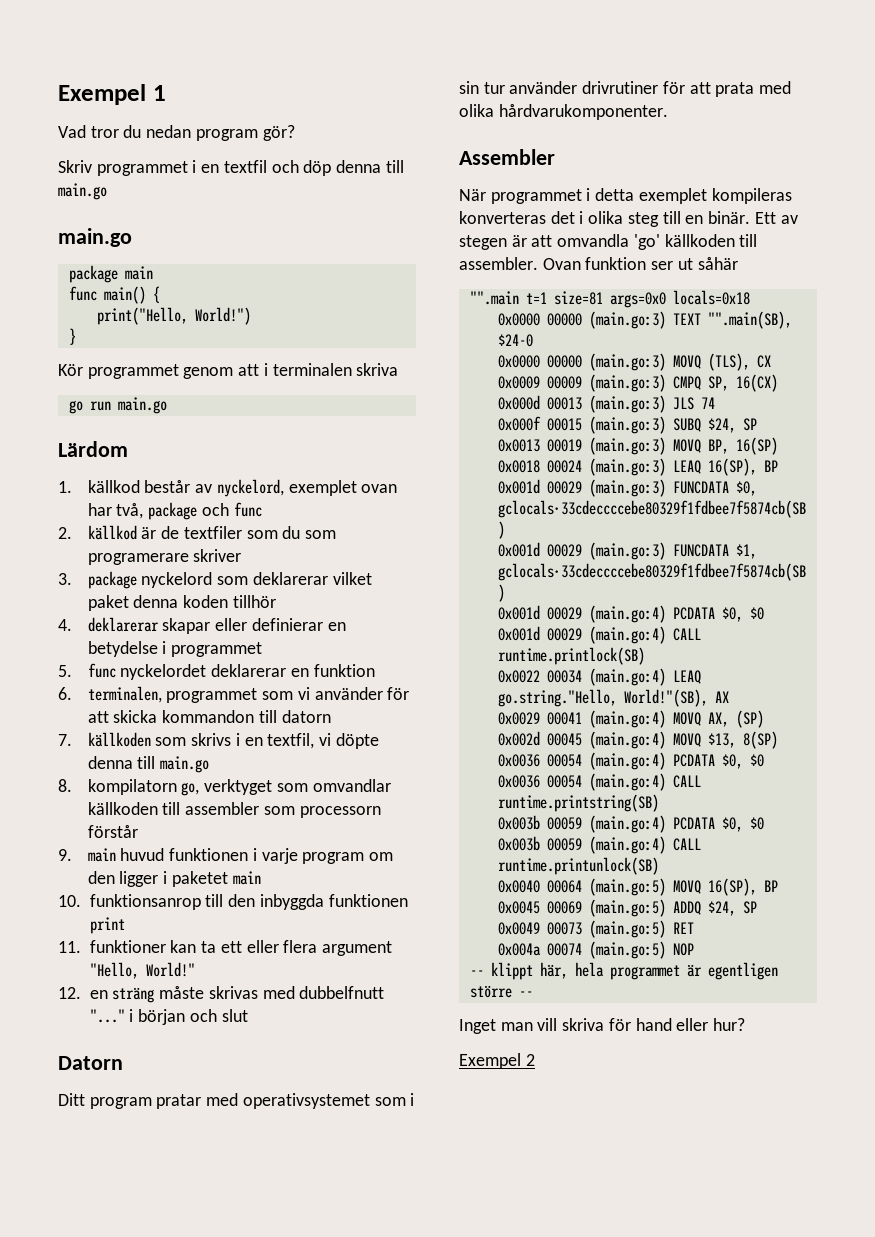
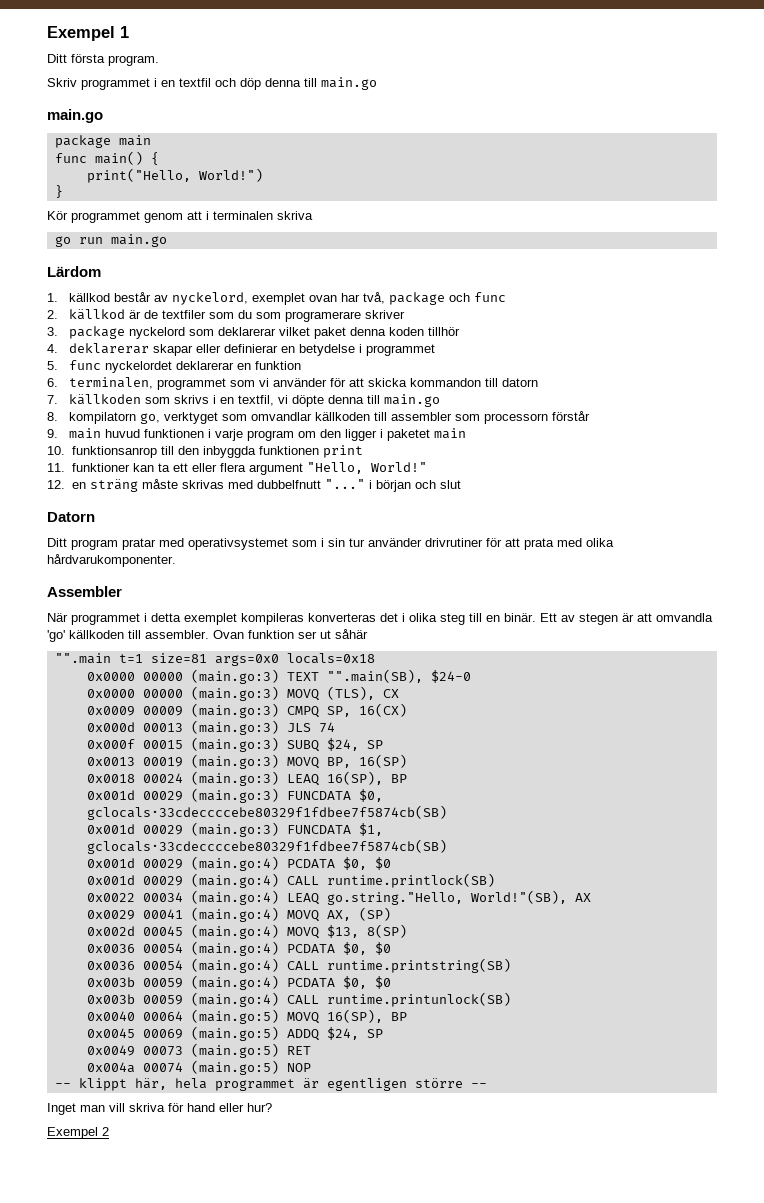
[58,125,295,141] Vad tror du nedan program gör? -> [47,54,159,66] Ditt första program.

